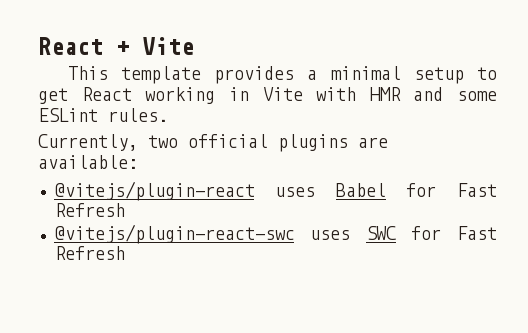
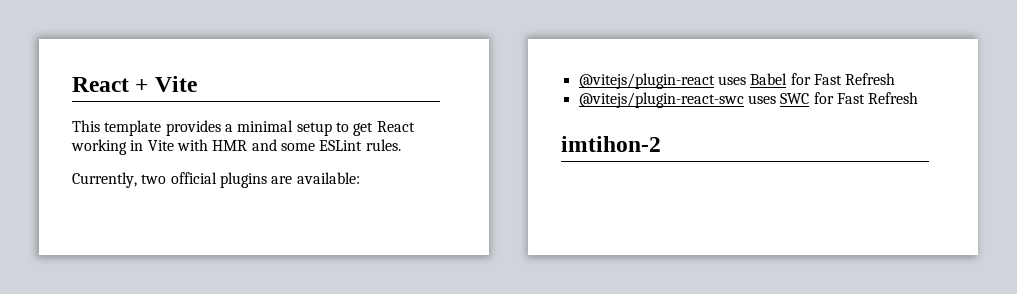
(125, 253) none -> [561,136,661,152] // imtihon-2

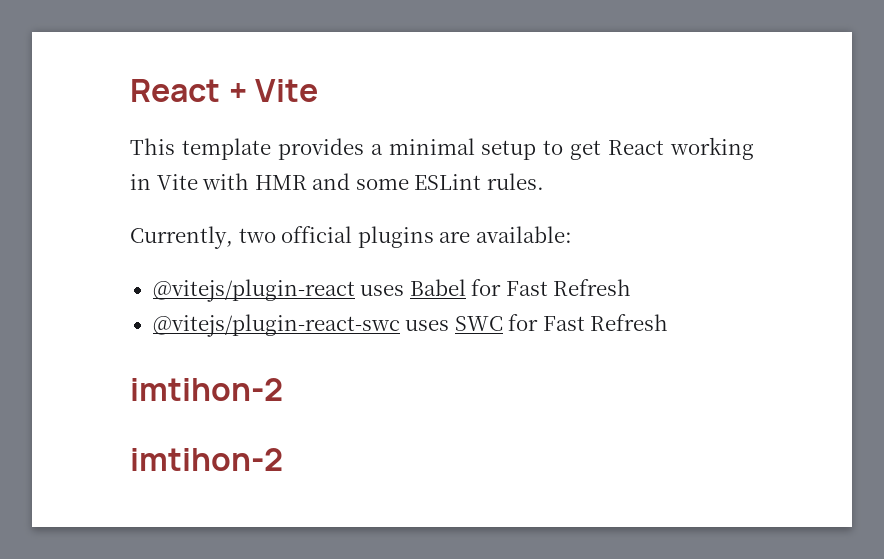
(661, 144) none -> [130,448,283,471] // imtihon-2

